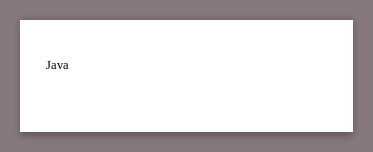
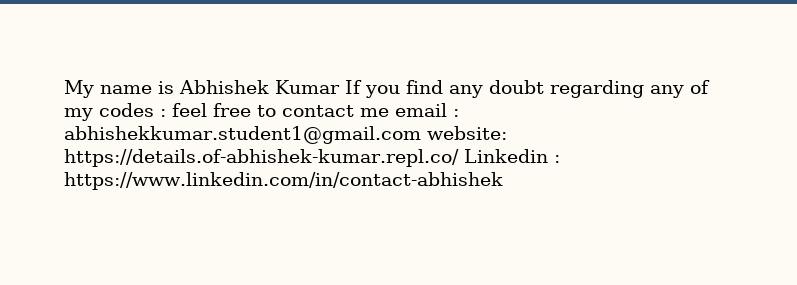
[46,61,69,69] Java -> [64,80,710,98] [64,103,459,121] [64,126,507,144] [64,149,560,167] [64,172,503,190] My name is Abhishek Kumar If you find any doubt regarding any of my codes : feel free to contact me email : abhishekkumar.student1@gmail.com website: https://details.of-abhishek-kumar.repl.co/ Linkedin : https://www.linkedin.com/in/contact-abhishek

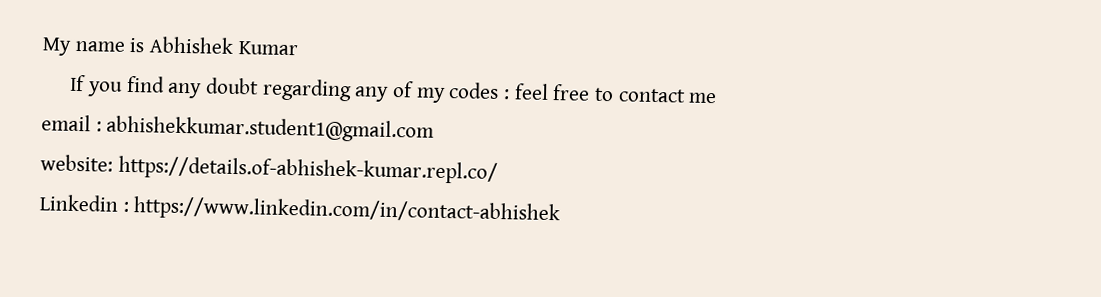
(340, 87) none -> (298, 48) //
(389, 112) none -> (718, 98) //
(421, 135) none -> (435, 129) //
(459, 158) none -> (498, 169) //

